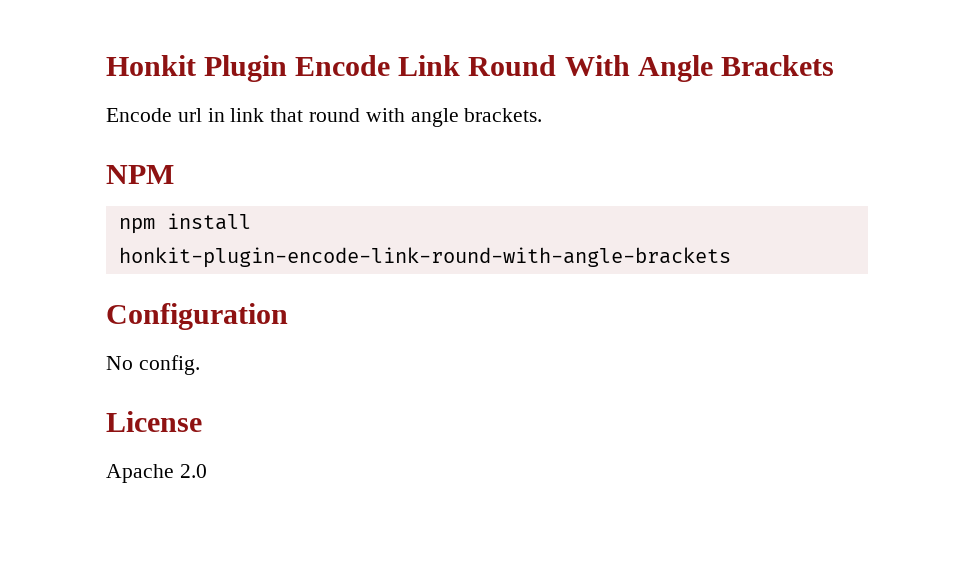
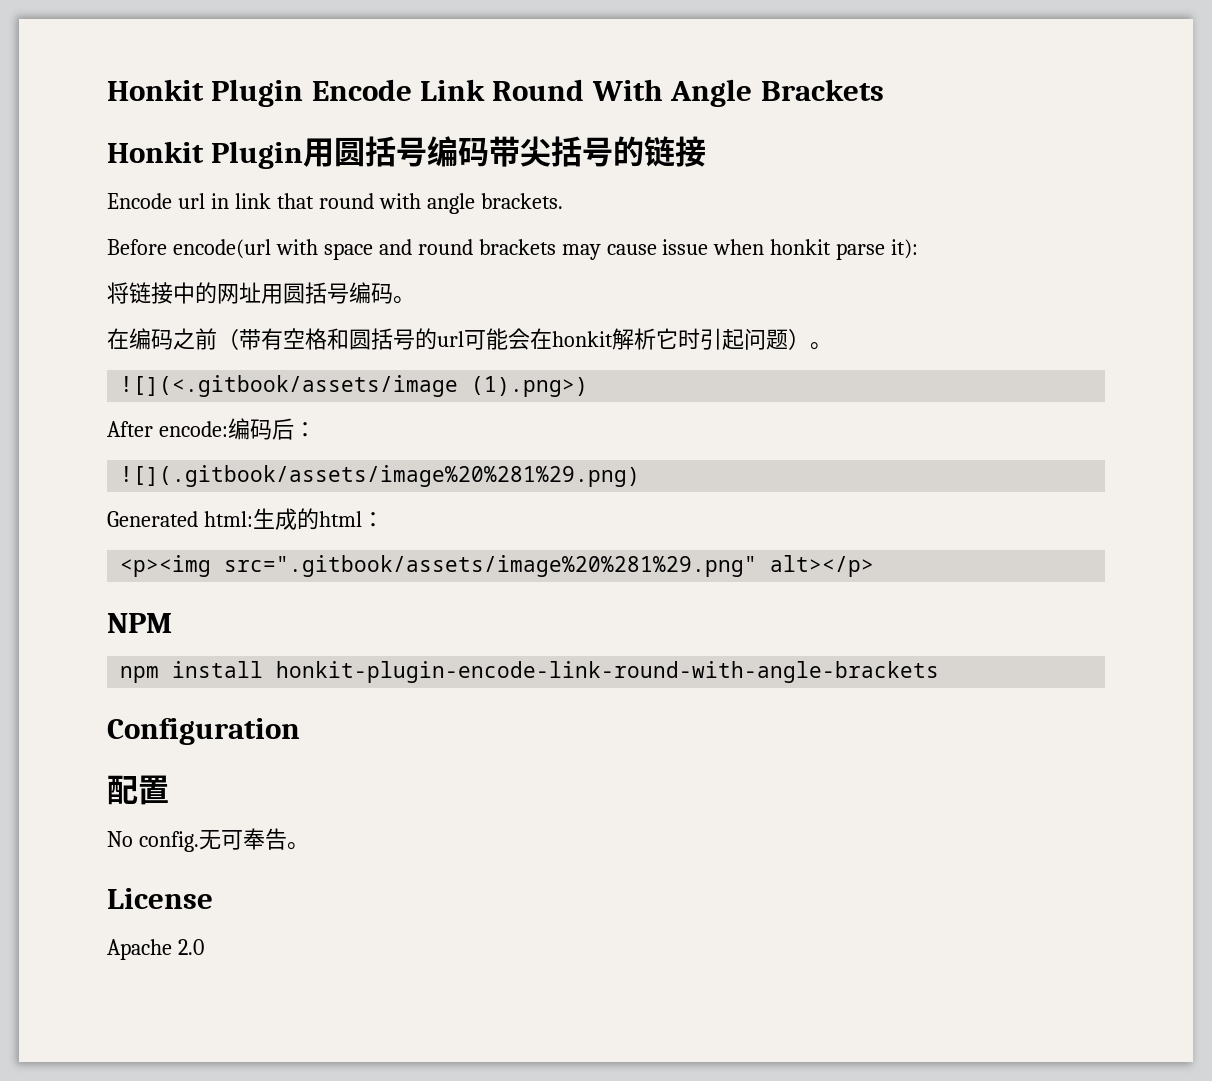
(834, 65) none -> [107,136,707,169] // Honkit Plugin用圆括号编码带尖括号的链接
(543, 115) none -> [107,239,919,260] [107,282,415,304] [107,328,832,350] [120,375,589,397] [107,418,316,440] [120,465,641,487] [107,508,384,530] [120,555,875,577] // Before encode(url with space and round brackets may cause issue when honkit parse it): // 将链接中的网址用圆括号编码。 // 在编码之前（带有空格和圆括号的url可能会在honkit解析它时引起问题）。 // ![](<.gitbook/assets/image (1).png>) // After encode:编码后： // ![](.gitbook/assets/image%20%281%29.png) // Generated html:生成的html： // <p><img src=".gitbook/assets/image%20%281%29.png" alt></p>
(288, 316) none -> [107,775,169,805] // 配置
(200, 365) none -> [198,828,309,850] 无可奉告。

